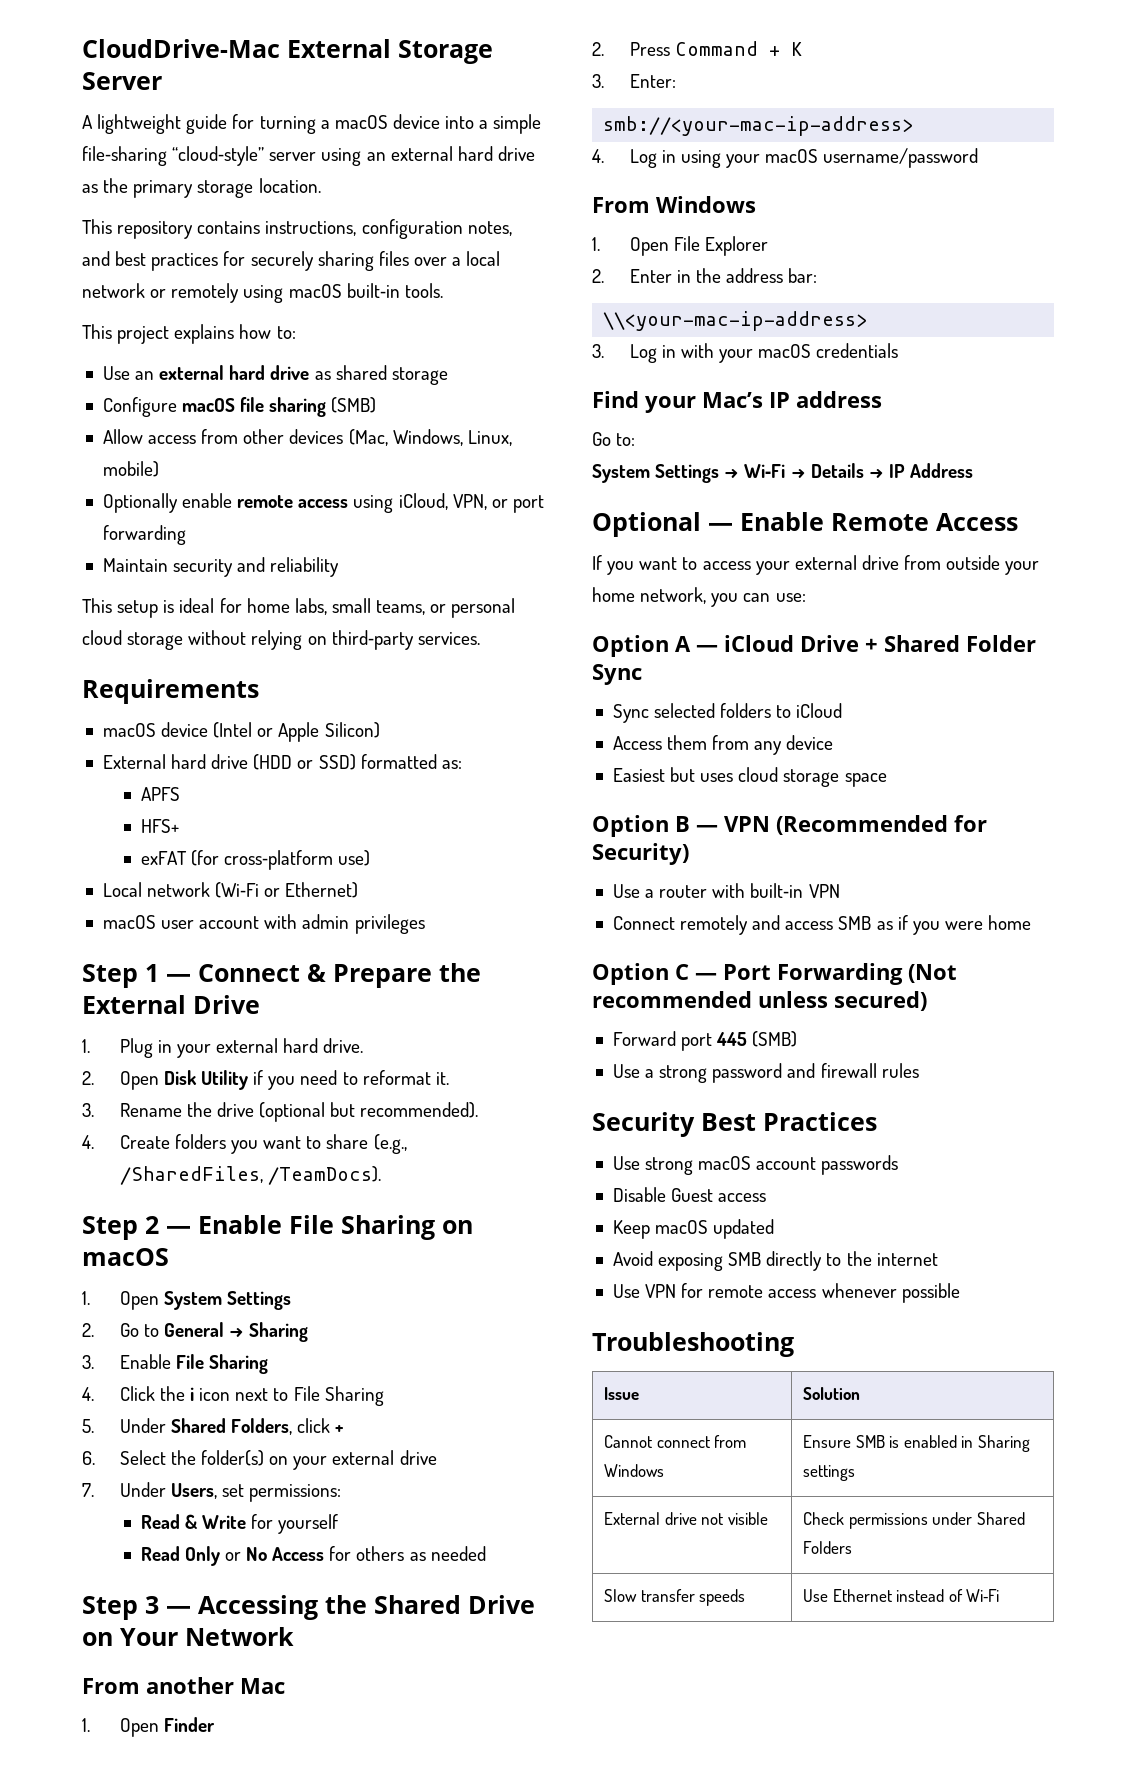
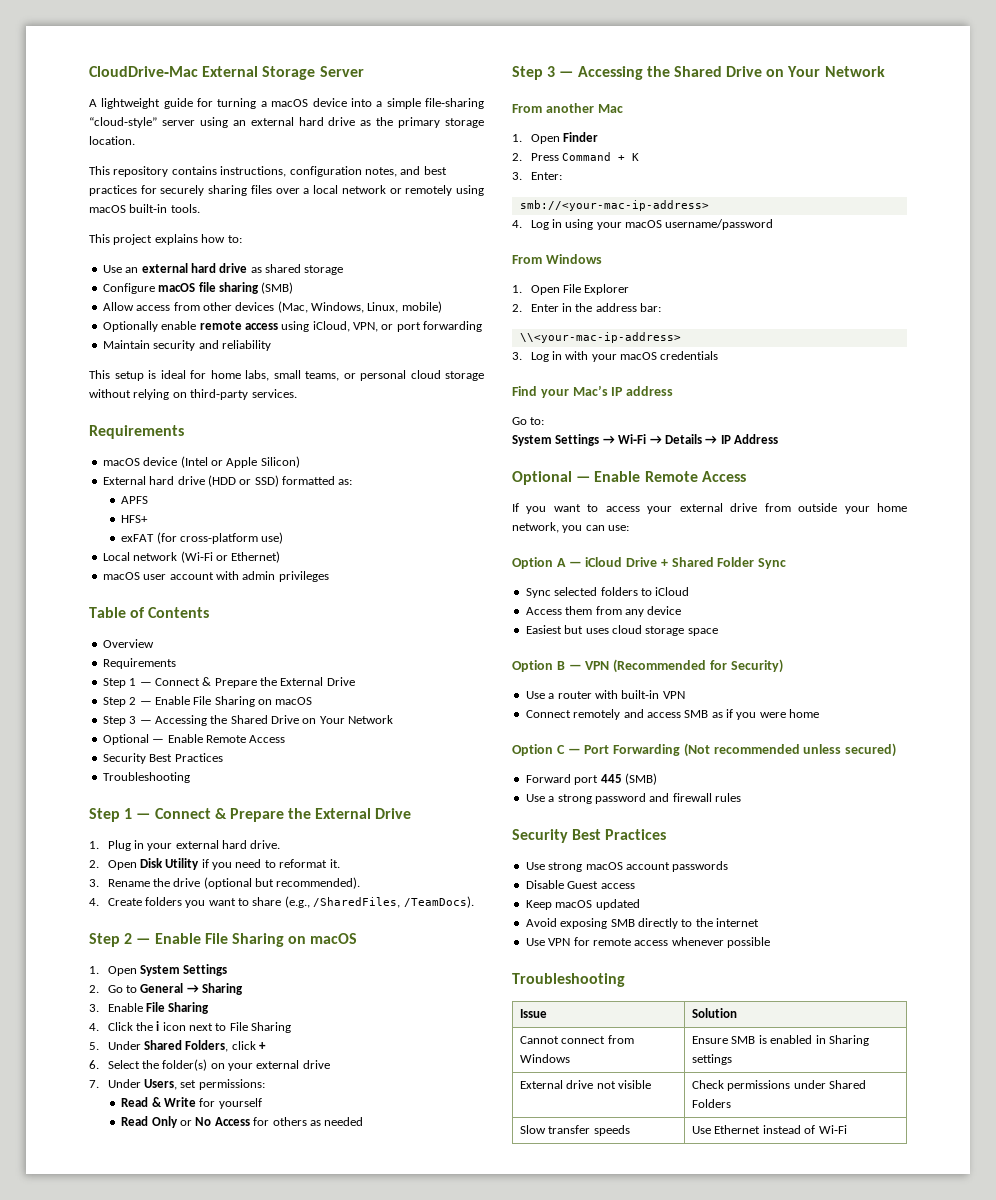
(425, 924) none -> [89,607,210,618] [102,639,154,648] [102,658,176,669] [102,677,355,688] [102,696,313,707] [102,715,394,726] [102,734,286,745] [102,753,223,764] [102,772,190,783] // Table of Contents // Overview // Requirements // Step 1 — Connect & Prepare the External Drive // Step 2 — Enable File Sharing on macOS // Step 3 — Accessing the Shared Drive on Your Network // Optional — Enable Remote Access // Security Best Practices // Troubleshooting

